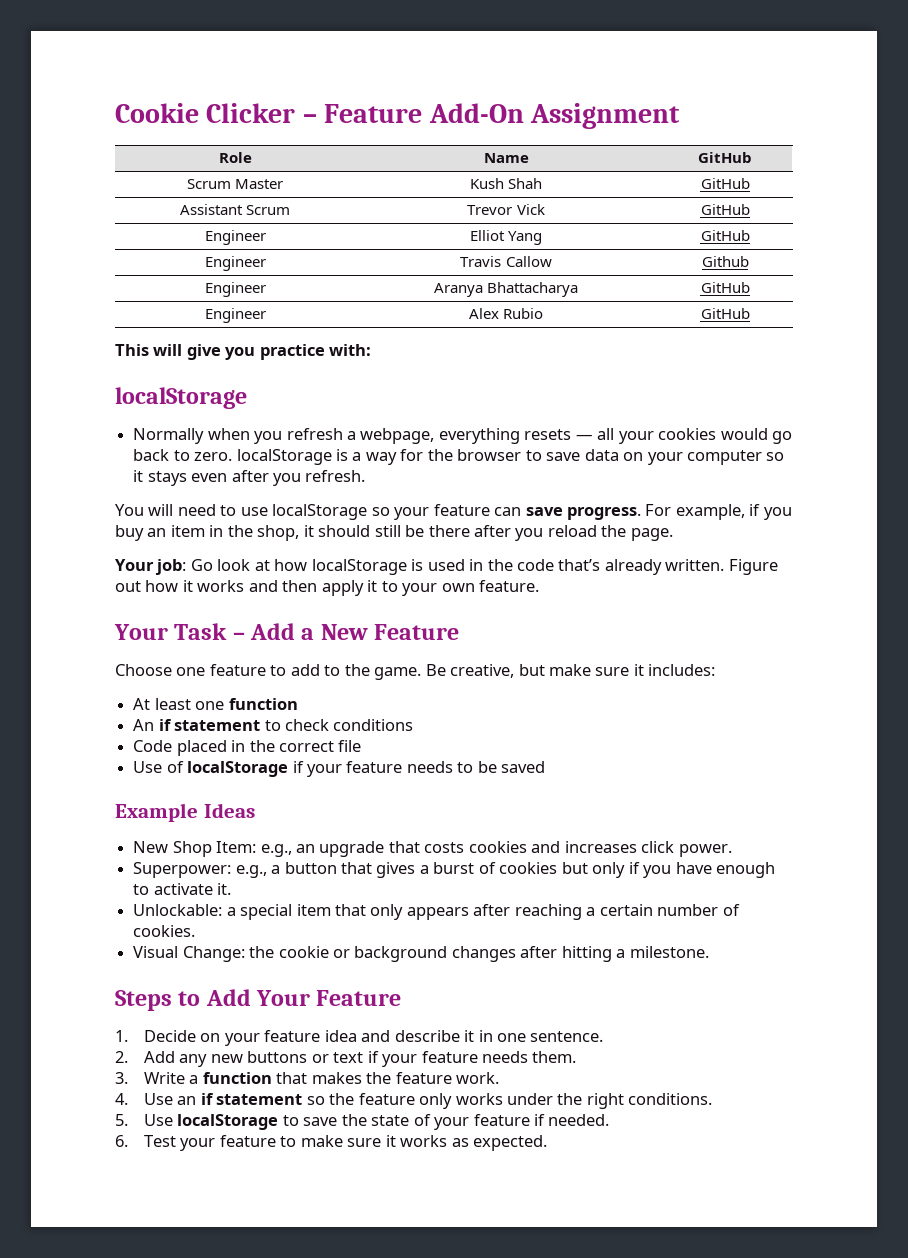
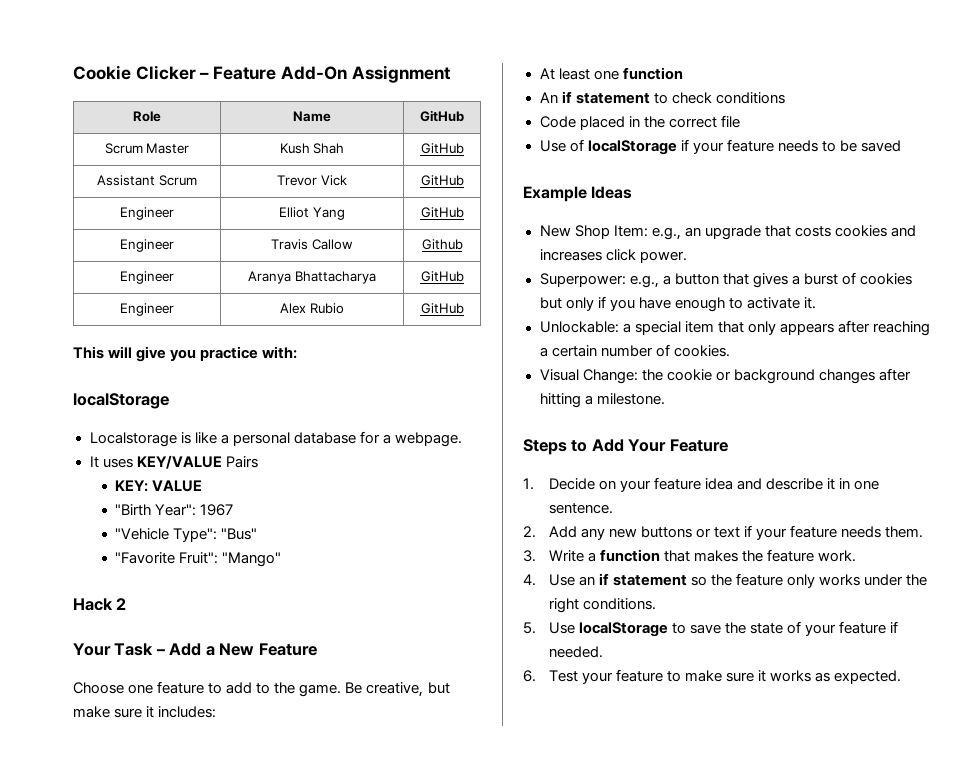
[133,428,793,444] [133,449,785,465] [133,470,366,486] [115,504,792,520] [115,525,673,541] [115,559,778,575] [115,580,540,596] Normally when you refresh a webpage, everything resets — all your cookies would go back to zero. localStorage is a way for the browser to save data on your computer so it stays even after you refresh. // You will need to use localStorage so your feature can save progress. For example, if you buy an item in the shop, it should still be there after you reload the page. // Your job: Go look at how localStorage is used in the code that’s already written. Figure out how it works and then apply it to your own feature. -> [89,431,462,447] [89,455,258,469] [115,480,203,492] [115,504,234,516] [115,528,258,542] [115,552,282,567] [73,598,127,611] Localstorage is like a personal database for a webpage. // It uses KEY/VALUE Pairs // KEY: VALUE // "Birth Year": 1967 // "Vehicle Type": "Bus" // "Favorite Fruit": "Mango" // Hack 2

